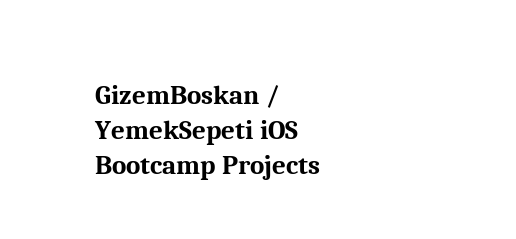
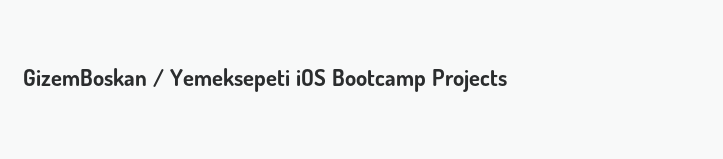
[94,120,253,145] YemekSepeti -> [170,68,291,92] Yemeksepeti

